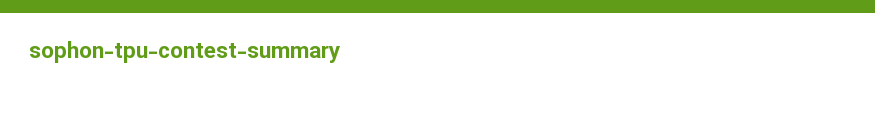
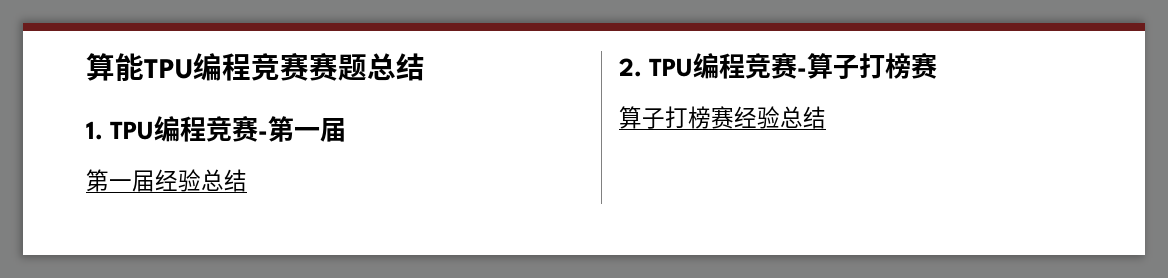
[29,41,340,63] sophon-tpu-contest-summary -> [86,52,425,81] [86,115,347,142] [86,169,247,192] [619,52,938,80] [619,106,826,129] 算能TPU编程竞赛赛题总结 // 1. TPU编程竞赛-第一届 // 第一届经验总结 // 2. TPU编程竞赛-算子打榜赛 // 算子打榜赛经验总结

